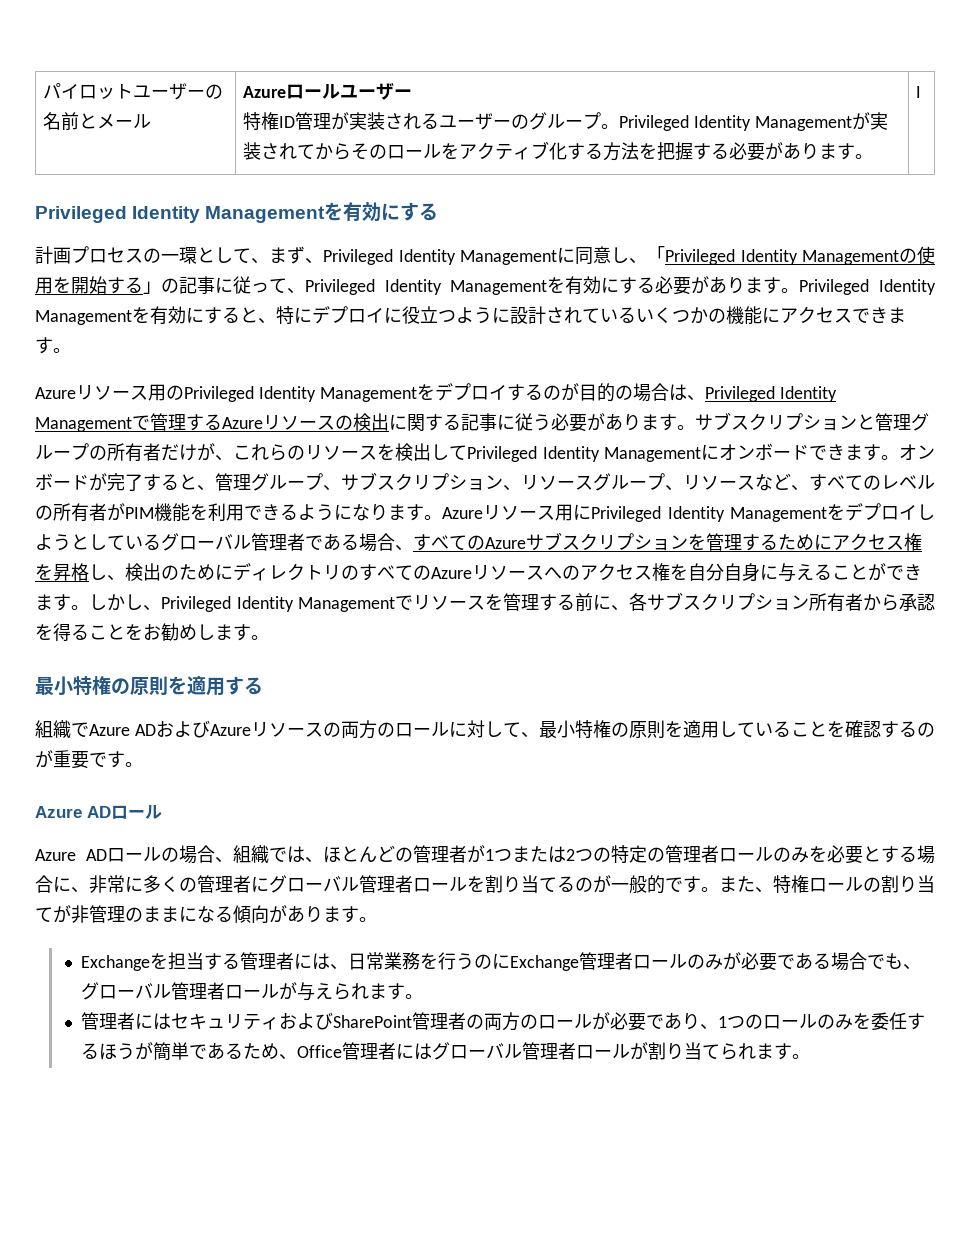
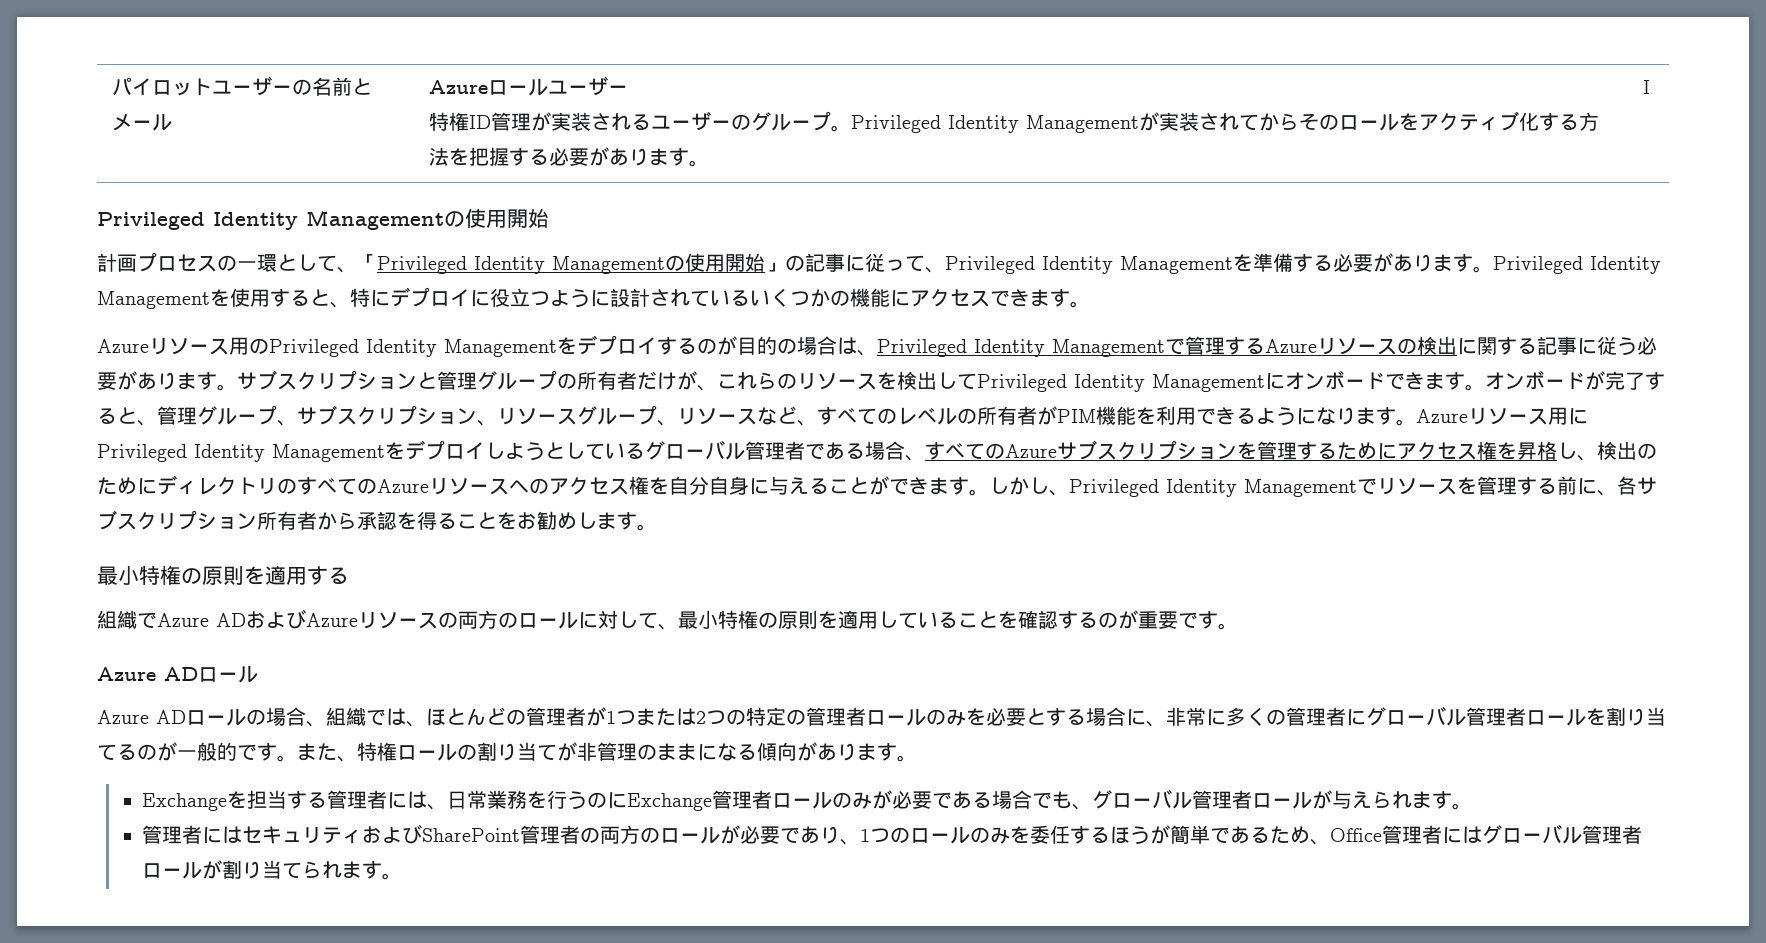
[324,202,439,222] を有効にする -> [444,208,549,228] の使用開始
[269,246,647,265] まず、Privileged Identity Managementに同意し、 -> (357, 270) none
[53,276,143,294] を開始する -> [725,253,765,272] 開始
[565,276,620,295] 有効に -> [1253,253,1293,272] 準備
[150,306,204,325] 有効に -> [230,288,270,307] 使用

